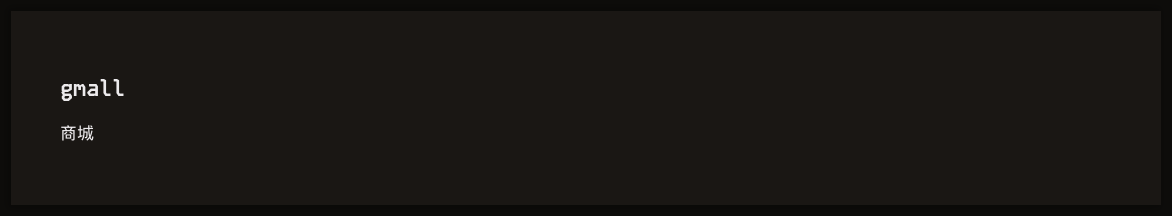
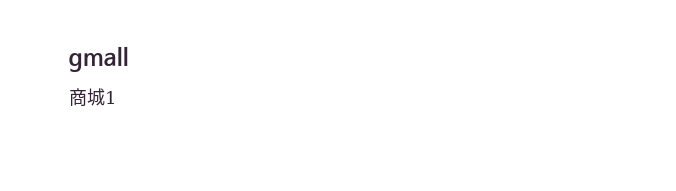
(94, 133) none -> [105,91,116,104] 1

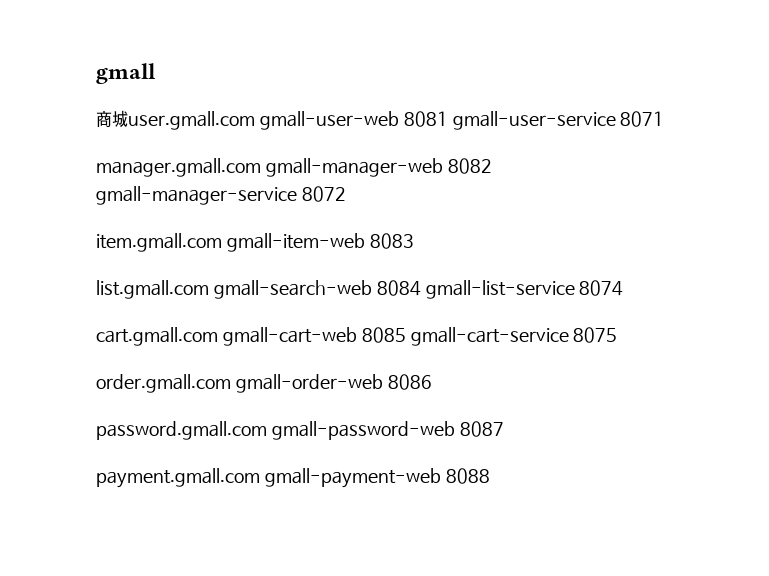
[105,91,116,104] 1 -> [128,111,665,130] [96,158,492,177] [96,186,346,205] [96,233,414,252] [96,280,624,299] [96,327,618,346] [96,374,432,393] [96,421,504,440] [96,468,490,488] user.gmall.com gmall-user-web 8081 gmall-user-service 8071 // manager.gmall.com gmall-manager-web 8082 gmall-manager-service 8072 // item.gmall.com gmall-item-web 8083 // list.gmall.com gmall-search-web 8084 gmall-list-service 8074 // cart.gmall.com gmall-cart-web 8085 gmall-cart-service 8075 // order.gmall.com gmall-order-web 8086 // password.gmall.com gmall-password-web 8087 // payment.gmall.com gmall-payment-web 8088

